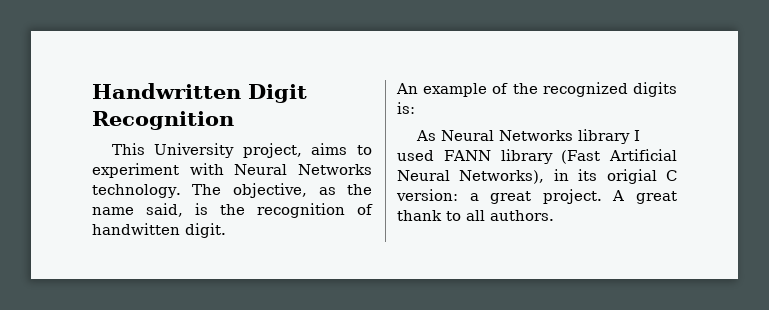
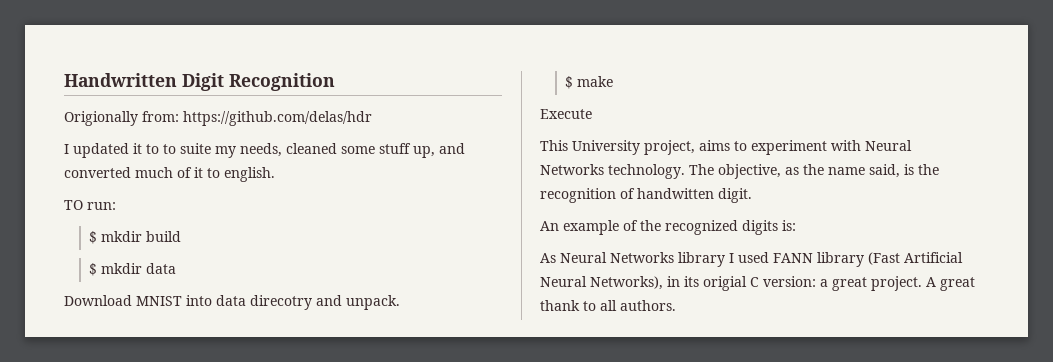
(234, 120) none -> [64,111,372,126] [64,143,465,158] [64,167,275,182] [64,200,116,210] [88,231,181,244] [88,263,176,276] [64,295,400,310] [564,76,613,89] [540,109,592,119] // Origionally from: https://github.com/delas/hdr // I updated it to to suite my needs, cleaned some stuff up, and converted much of it to english. // TO run: // $ mkdir build // $ mkdir data // Download MNIST into data direcotry and unpack. // $ make // Execute

